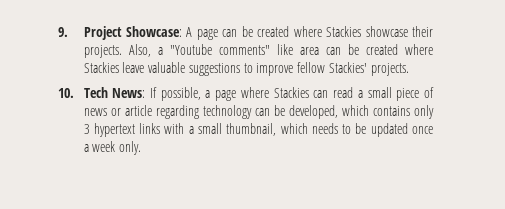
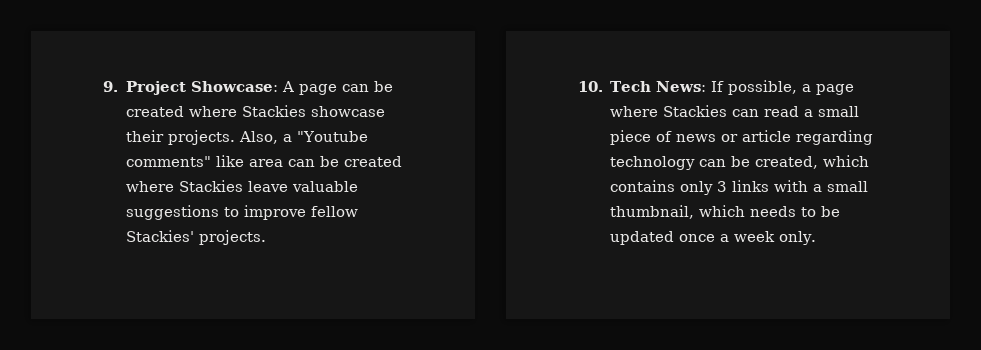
[288,105,338,119] developed, -> [755,156,819,169] created,
[93,123,135,137] hypertext -> (728, 186) none

